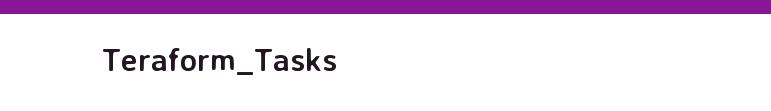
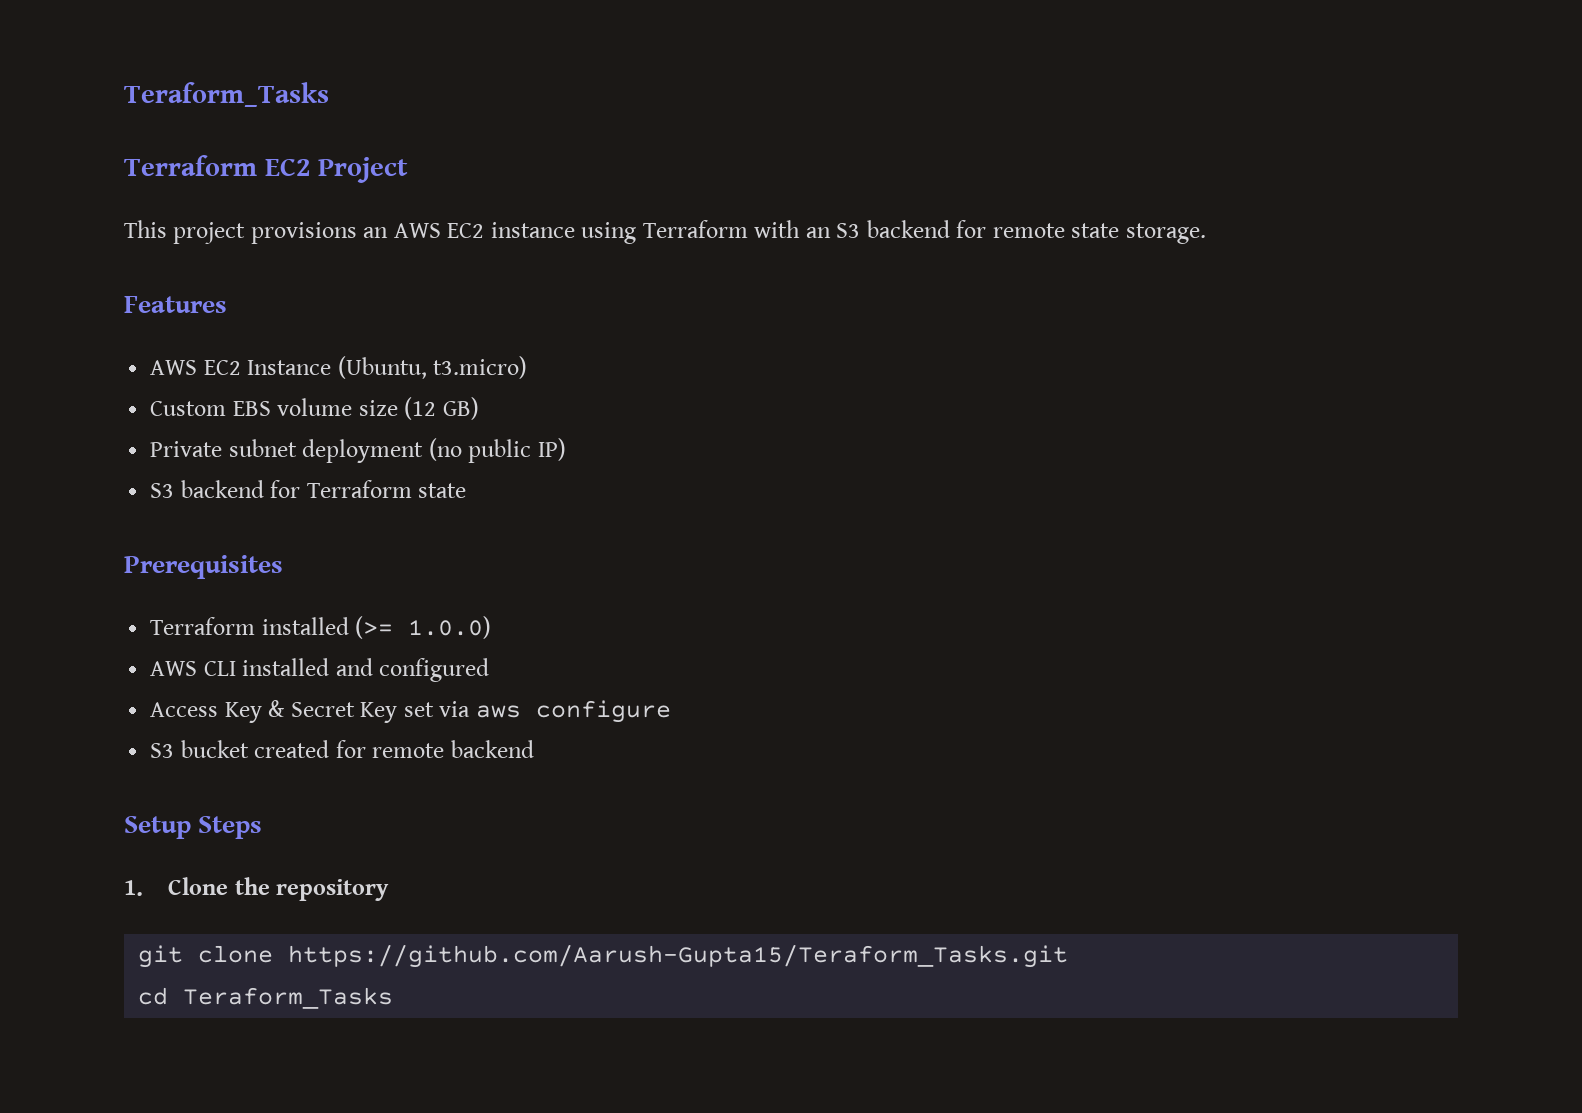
[102,48,337,75] Teraform_Tasks -> [124,82,329,107] [124,155,409,183] [124,220,1206,244] [124,296,227,313] [150,356,528,379] [150,397,479,420] [150,438,566,463] [150,480,467,498] [124,555,283,579] [150,616,492,639] [150,658,490,682] [150,700,671,723] [150,740,534,758] [124,816,263,839] [124,877,390,901] [138,944,1069,968] [138,987,394,1009] Teraform_Tasks // Terraform EC2 Project // This project provisions an AWS EC2 instance using Terraform with an S3 backend for remote state storage. // Features // AWS EC2 Instance (Ubuntu, t3.micro) // Custom EBS volume size (12 GB) // Private subnet deployment (no public IP) // S3 backend for Terraform state // Prerequisites // Terraform installed (>= 1.0.0) // AWS CLI installed and configured // Access Key & Secret Key set via aws configure // S3 bucket created for remote backend // Setup Steps // 1. Clone the repository // git clone https://github.com/Aarush-Gupta15/Teraform_Tasks.git // cd Teraform_Tasks

